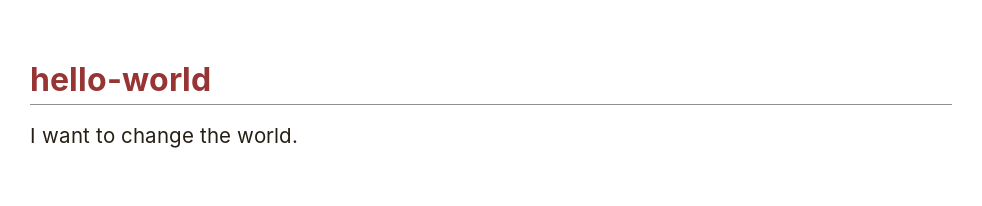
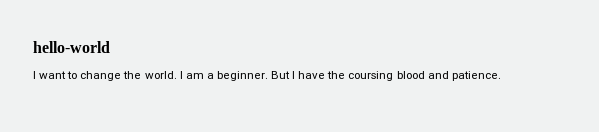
(298, 135) none -> [179,71,501,81] I am a beginner. But I have the coursing blood and patience.

